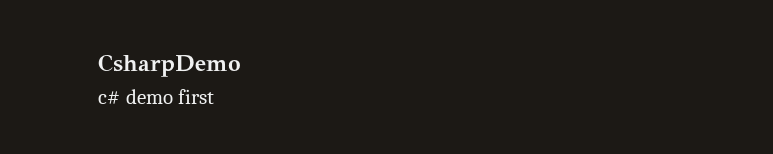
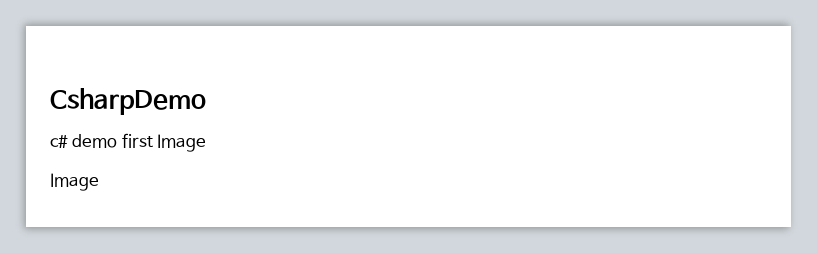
(215, 96) none -> [157,134,207,152] [50,173,99,191] Image // Image

